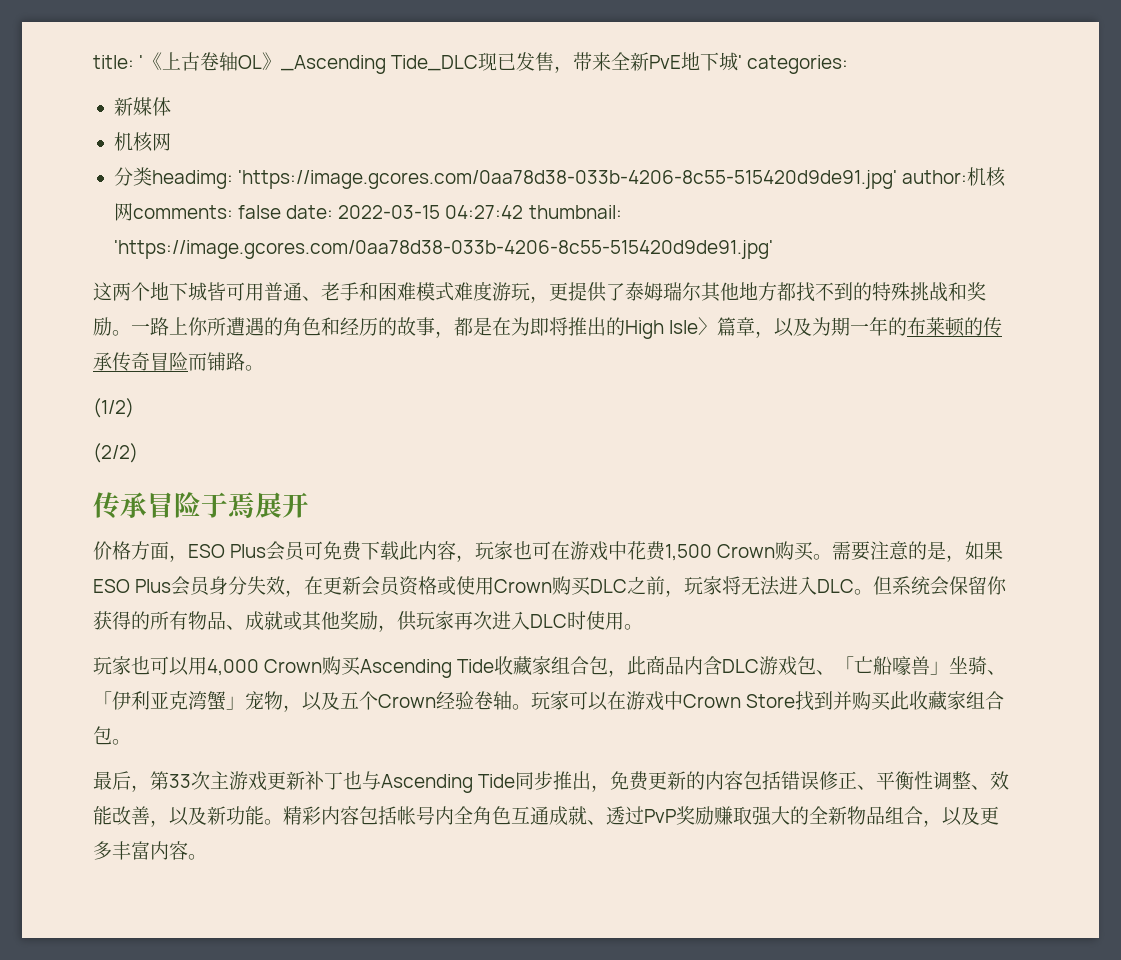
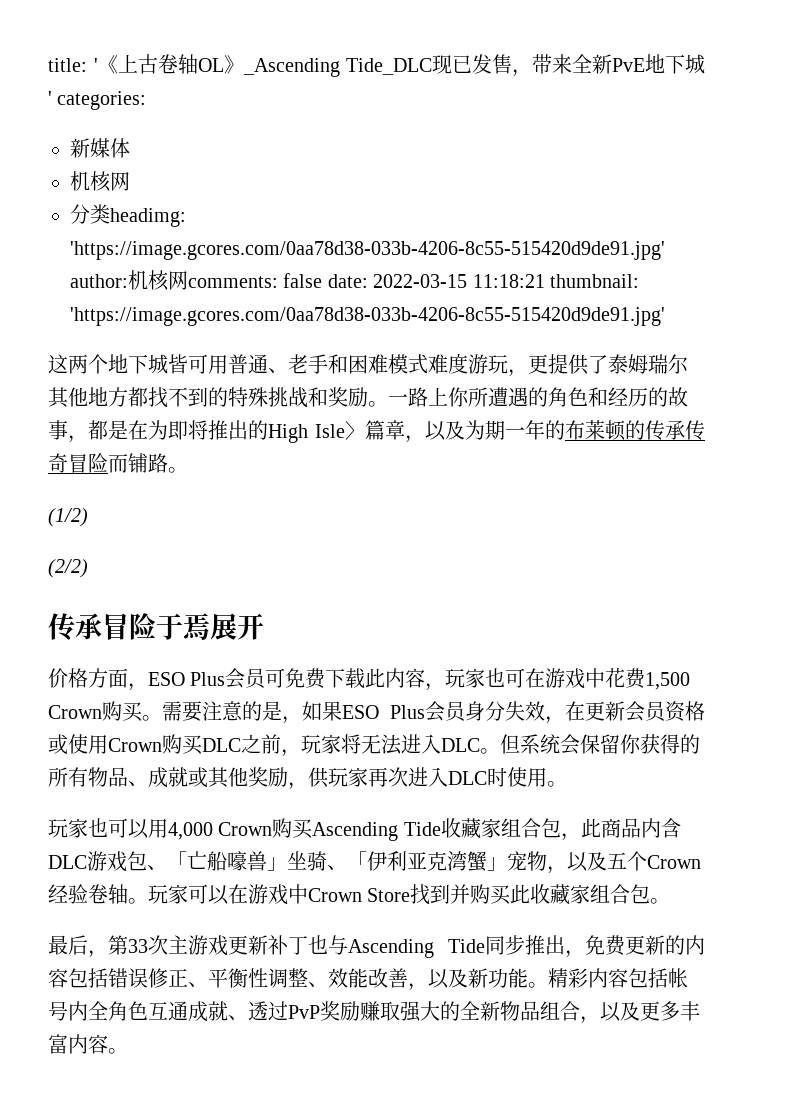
[445,205,524,219] 04:27:42 -> [472,274,545,288] 11:18:21

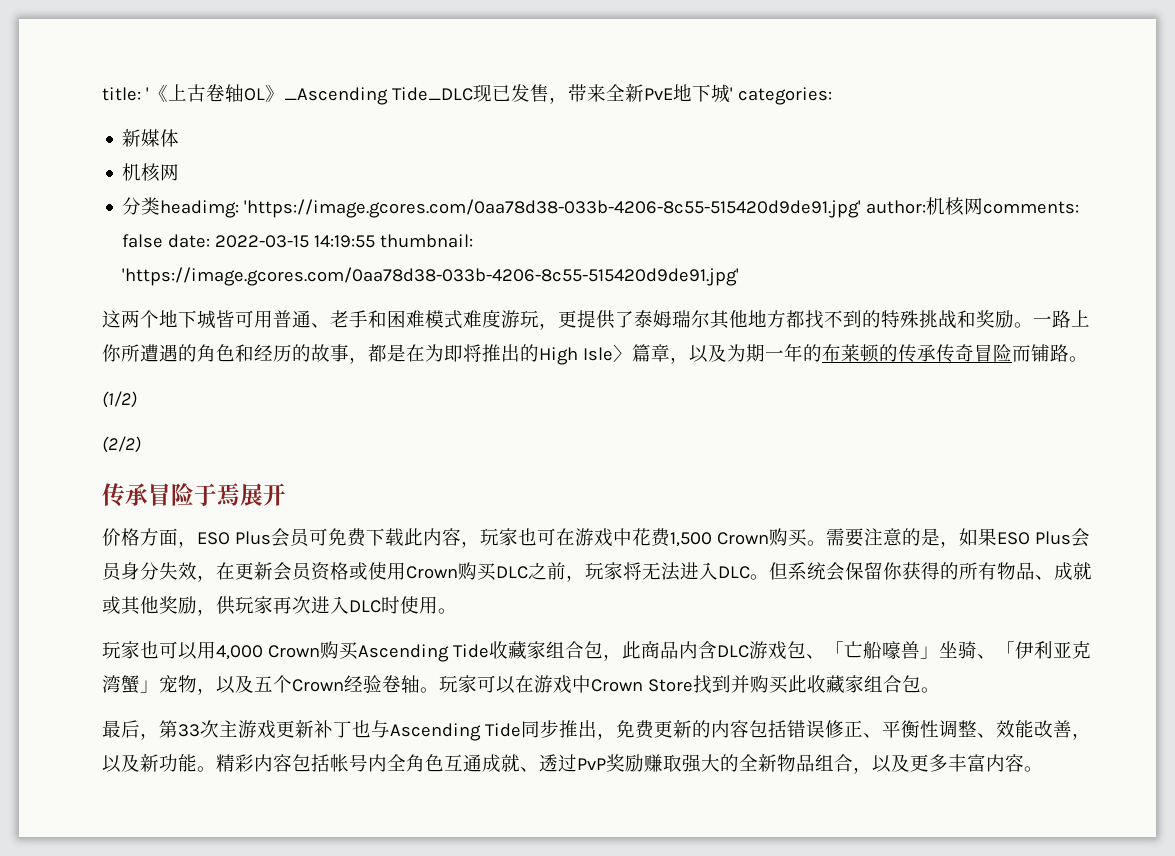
[472,274,545,288] 11:18:21 -> [314,235,376,248] 14:19:55

